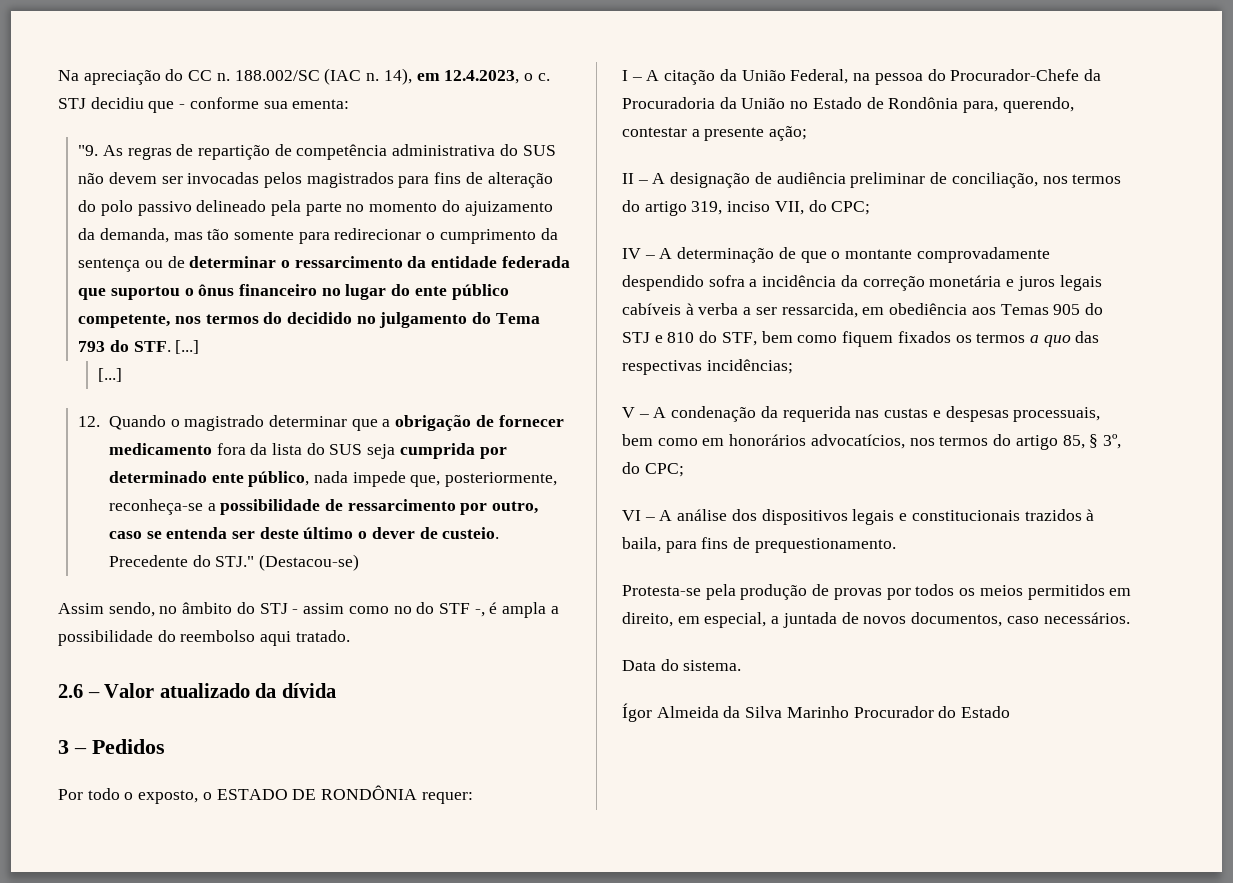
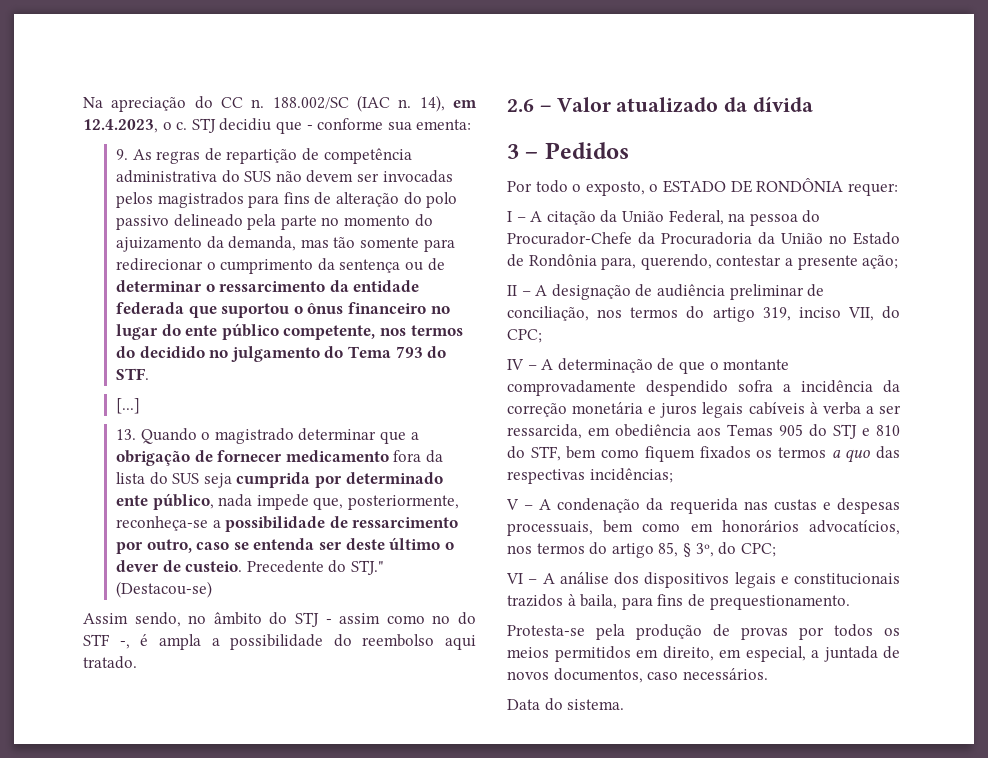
[78,145,99,156] "9. -> [116,149,129,160] 9.
[175,340,200,354] [98,368,123,382] [78,416,101,427] [...] // [...] // 12. -> [116,398,141,414] [116,429,137,440] // [...] // 13.
[622,703,1011,722] // Ígor Almeida da Silva Marinho Procurador do Estado -> (625, 704) none

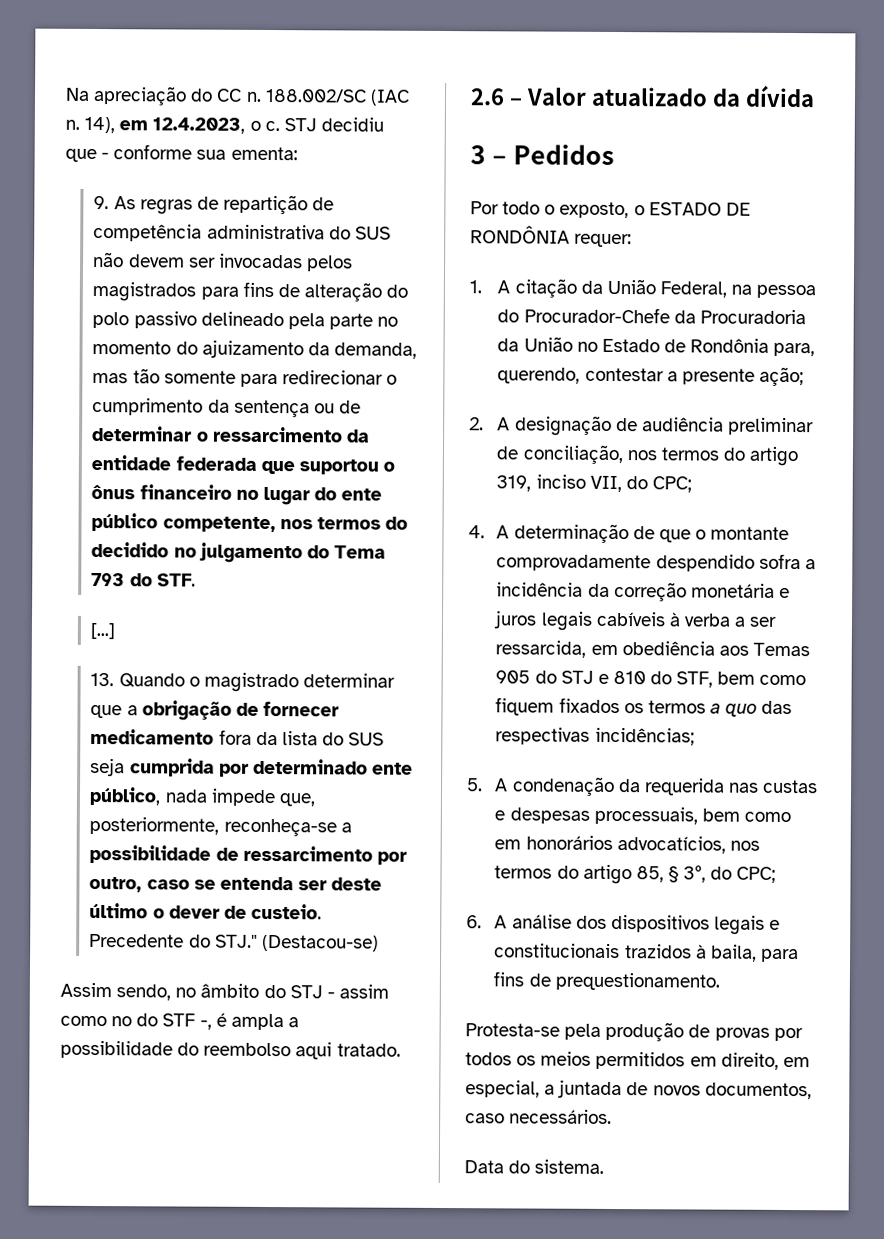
[507,211,526,222] I – -> [469,280,482,294] 1.
[507,285,531,296] II – -> [469,417,484,431] 2.
[507,359,537,370] IV – -> [468,525,485,539] 4.
[506,499,534,510] V – -> [467,778,483,792] 5.
[506,573,538,584] VI – -> [466,915,482,929] 6.

